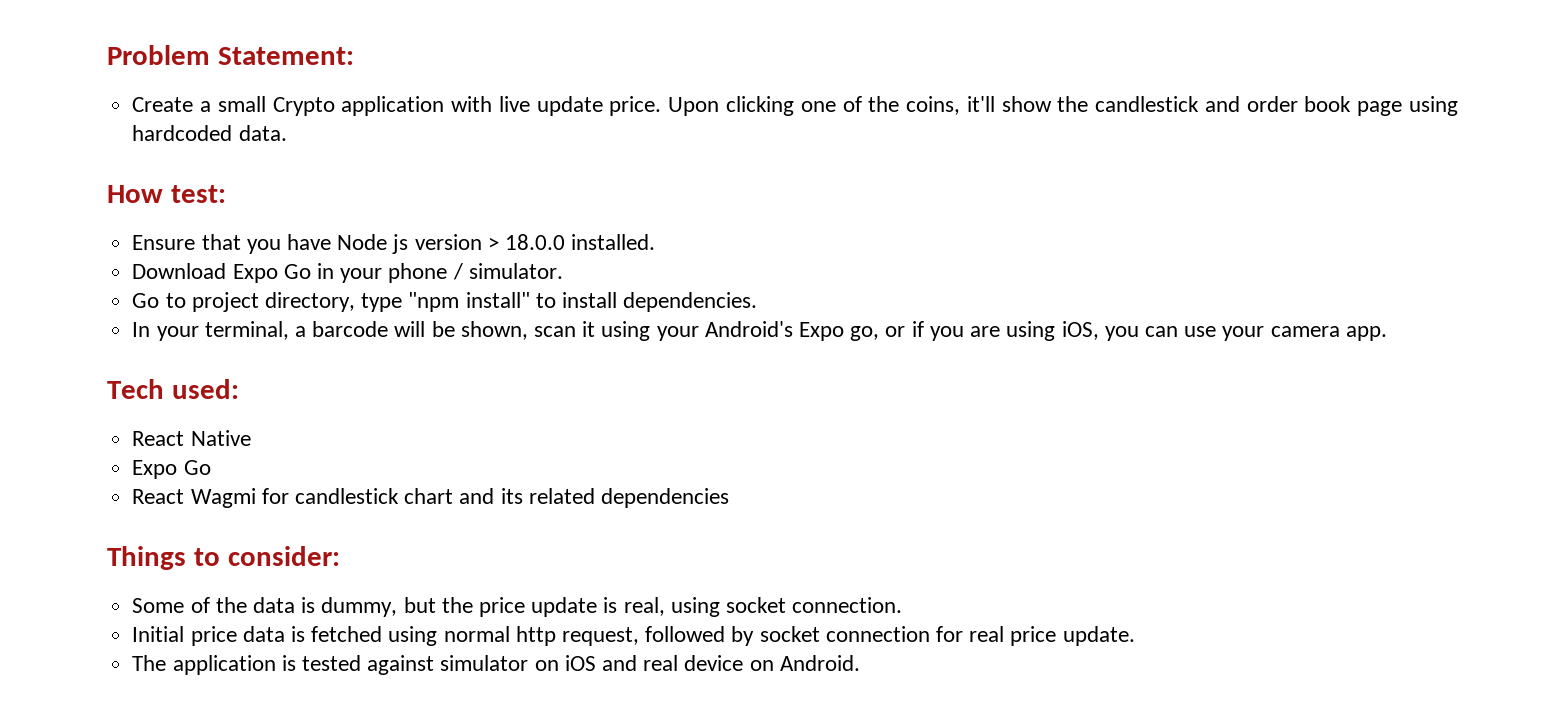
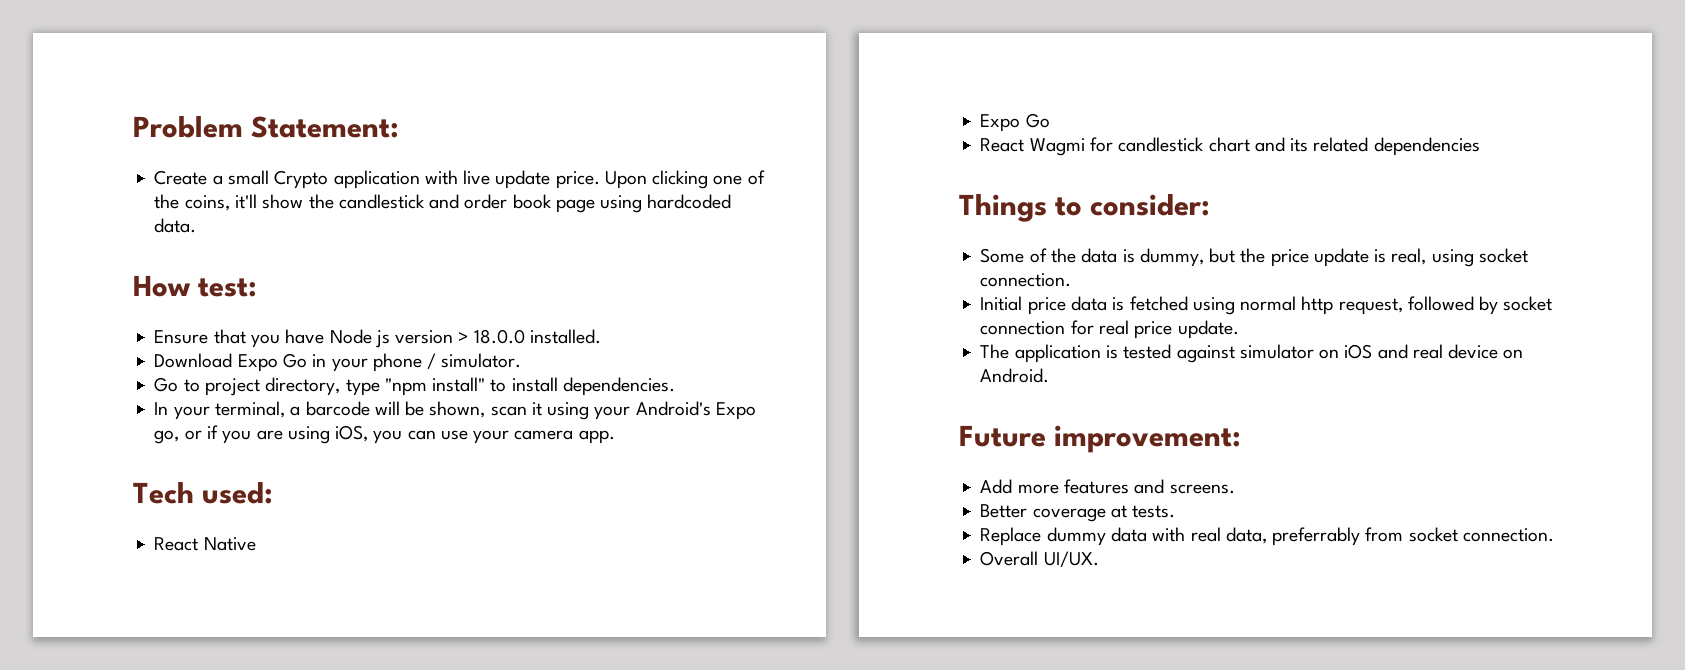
(860, 663) none -> [959,425,1242,453] [980,479,1235,494] [980,504,1176,522] [980,527,1554,546] [980,551,1099,567] // Future improvement: // Add more features and screens. // Better coverage at tests. // Replace dummy data with real data, preferrably from socket connection. // Overall UI/UX.

